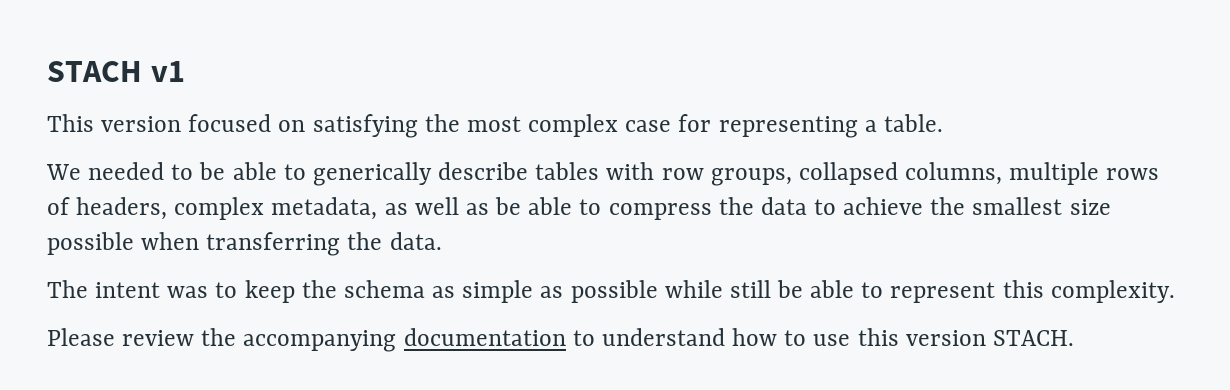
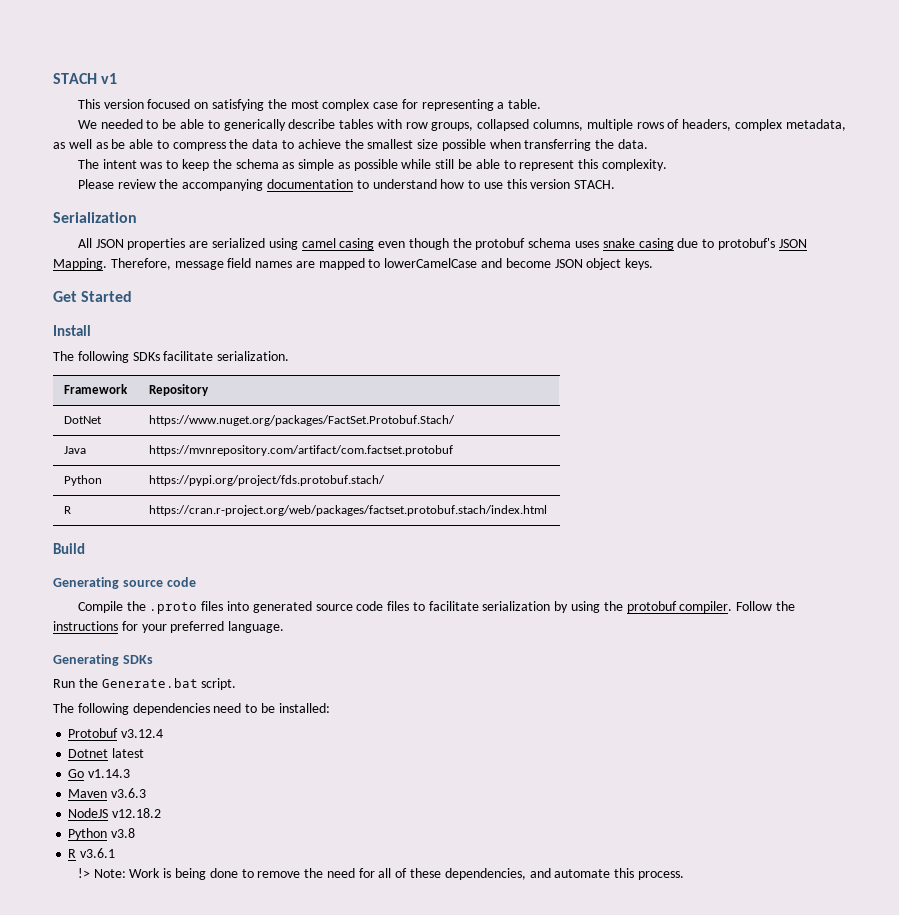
(1074, 338) none -> [53,212,137,223] [77,238,807,250] [53,258,654,270] [53,291,133,302] [53,325,91,336] [53,351,290,363] [63,384,128,394] [148,384,209,396] [63,416,102,424] [148,415,455,426] [63,446,86,454] [148,445,453,456] [63,475,102,486] [148,475,385,486] [63,506,71,514] [148,505,547,516] [53,543,85,554] [53,577,196,589] [77,601,795,614] [53,621,285,633] [53,654,153,666] [53,678,237,690] [53,703,330,715] [68,728,164,738] [68,748,145,758] [68,769,131,778] [68,788,147,798] [68,808,162,818] [68,828,136,840] [68,848,116,858] [77,868,684,880] // Serialization // All JSON properties are serialized using camel casing even though the protobuf schema uses snake casing due to protobuf's JSON Mapping. Therefore, message field names are mapped to lowerCamelCase and become JSON object keys. // Get Started // Install // The following SDKs facilitate serialization. // Framework | Repository // DotNet | https://www.nuget.org/packages/FactSet.Protobuf.Stach/ // Java | https://mvnrepository.com/artifact/com.factset.protobuf // Python | https://pypi.org/project/fds.protobuf.stach/ // R | https://cran.r-project.org/web/packages/factset.protobuf.stach/index.html // Build // Generating source code // Compile the .proto files into generated source code files to facilitate serialization by using the protobuf compiler. Follow the instructions for your preferred language. // Generating SDKs // Run the Generate.bat script. // The following dependencies need to be installed: // Protobuf v3.12.4 // Dotnet latest // Go v1.14.3 // Maven v3.6.3 // NodeJS v12.18.2 // Python v3.8 // R v3.6.1 // !> Note: Work is being done to remove the need for all of these dependencies, and automate this process.

